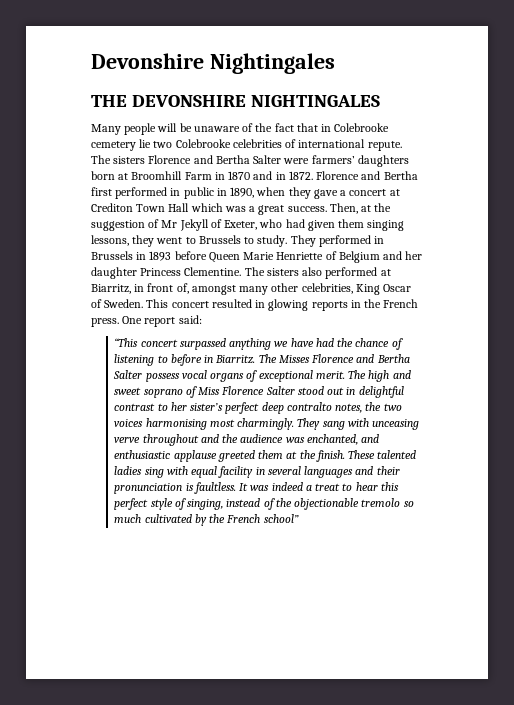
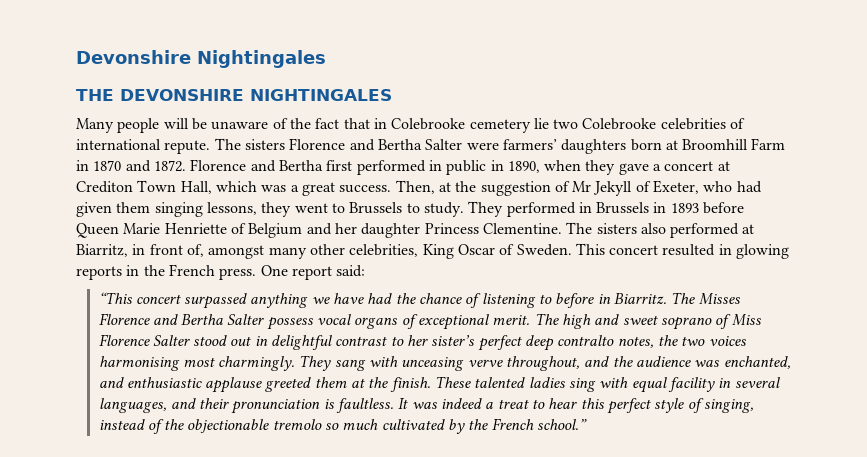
[275,172,286,180] in -> (151, 166) none
[168,203,190,212] Hall -> [180,181,212,194] Hall,
[142,434,199,446] throughout -> [506,356,581,371] throughout,
[304,466,354,478] languages -> [98,398,167,413] languages,
[263,514,299,523] school” -> [537,419,588,430] school.”

